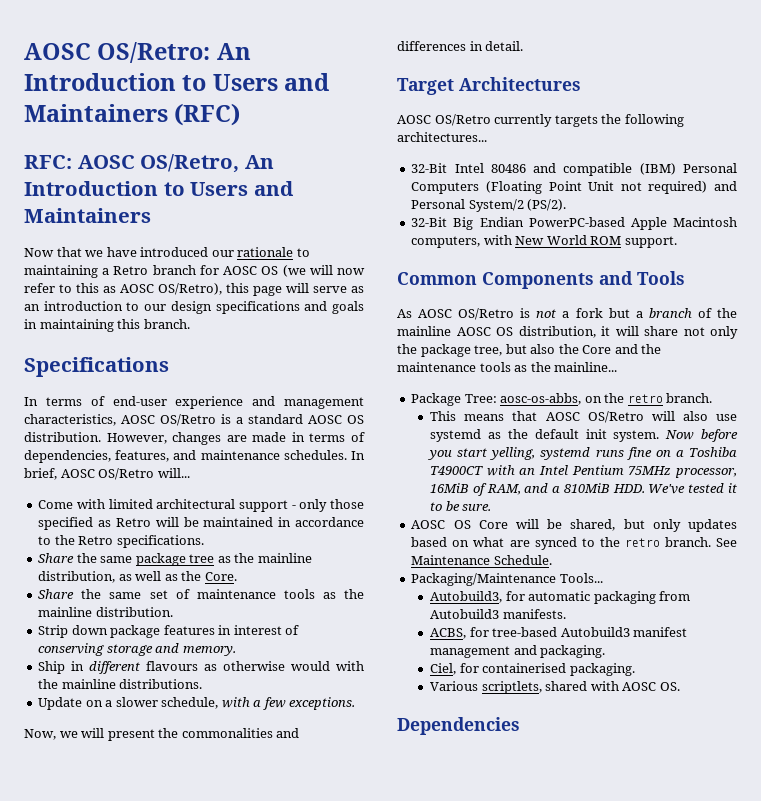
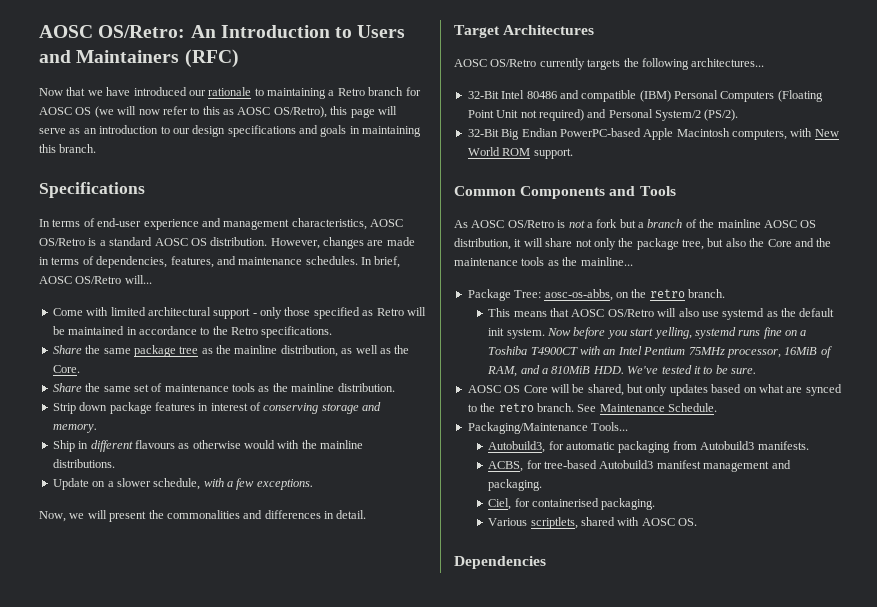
[24,154,274,173] [24,181,294,196] [24,208,151,223] // RFC: AOSC OS/Retro, An Introduction to Users and Maintainers -> (239, 58) none

